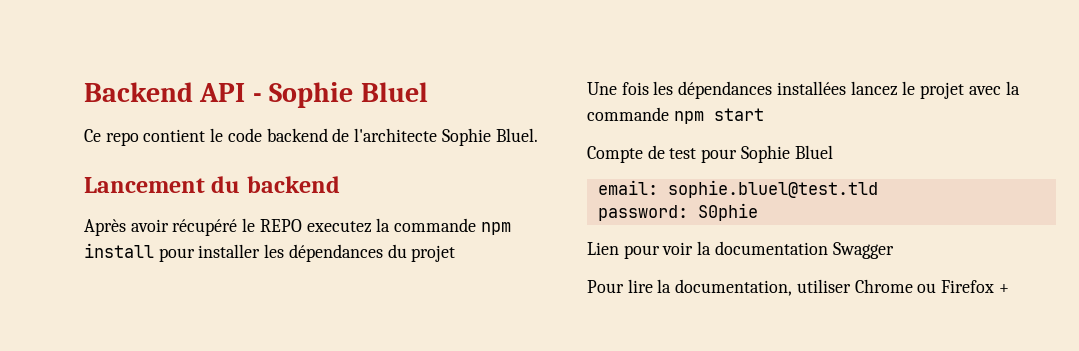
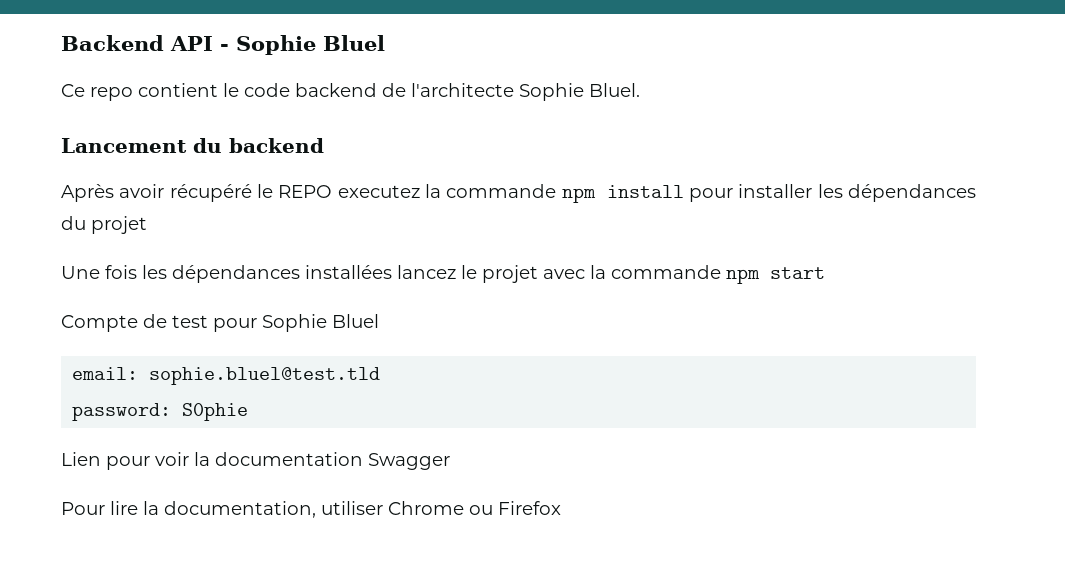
[998,284,1009,293] + -> (561, 508) none

